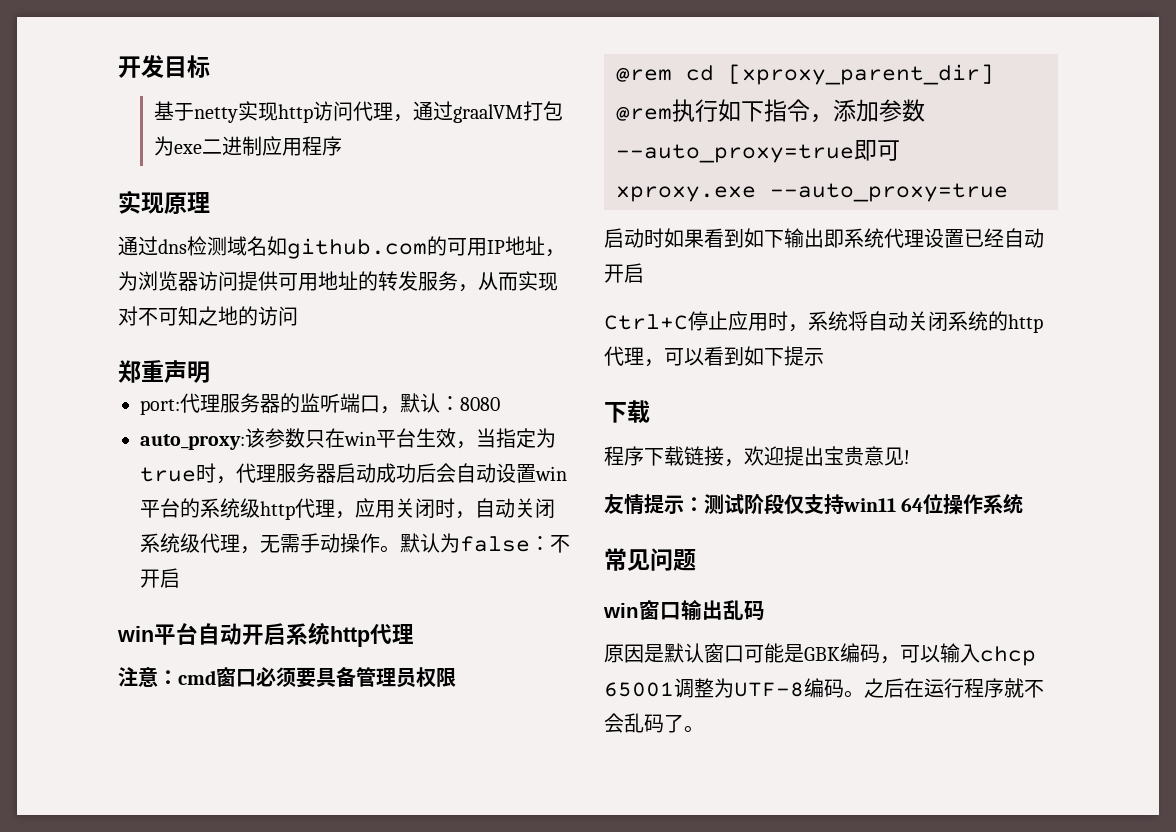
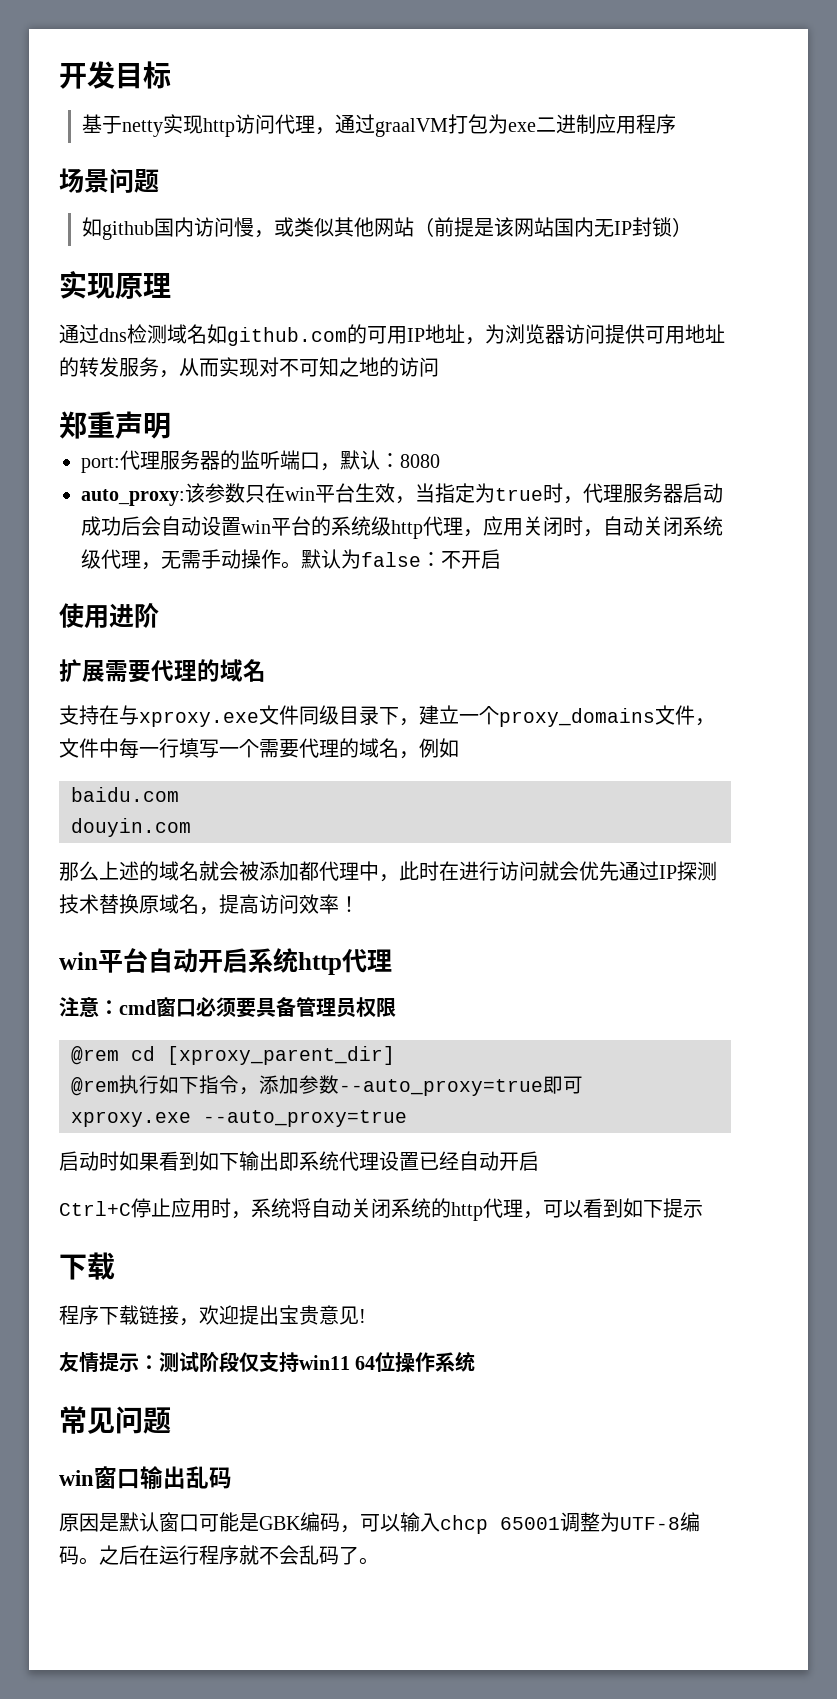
(342, 146) none -> [59,168,159,193] [82,217,693,240] // 场景问题 // 如github国内访问慢，或类似其他网站（前提是该网站国内无IP封锁）
(180, 578) none -> [59,603,159,629] [59,659,266,683] [59,705,715,727] [59,738,459,759] [71,787,179,802] [71,818,191,837] [59,861,717,882] [59,894,359,915] // 使用进阶 // 扩展需要代理的域名 // 支持在与xproxy.exe文件同级目录下，建立一个proxy_domains文件，文件中每一行填写一个需要代理的域名，例如 // baidu.com // douyin.com // 那么上述的域名就会被添加都代理中，此时在进行访问就会优先通过IP探测技术替换原域名，提高访问效率！

